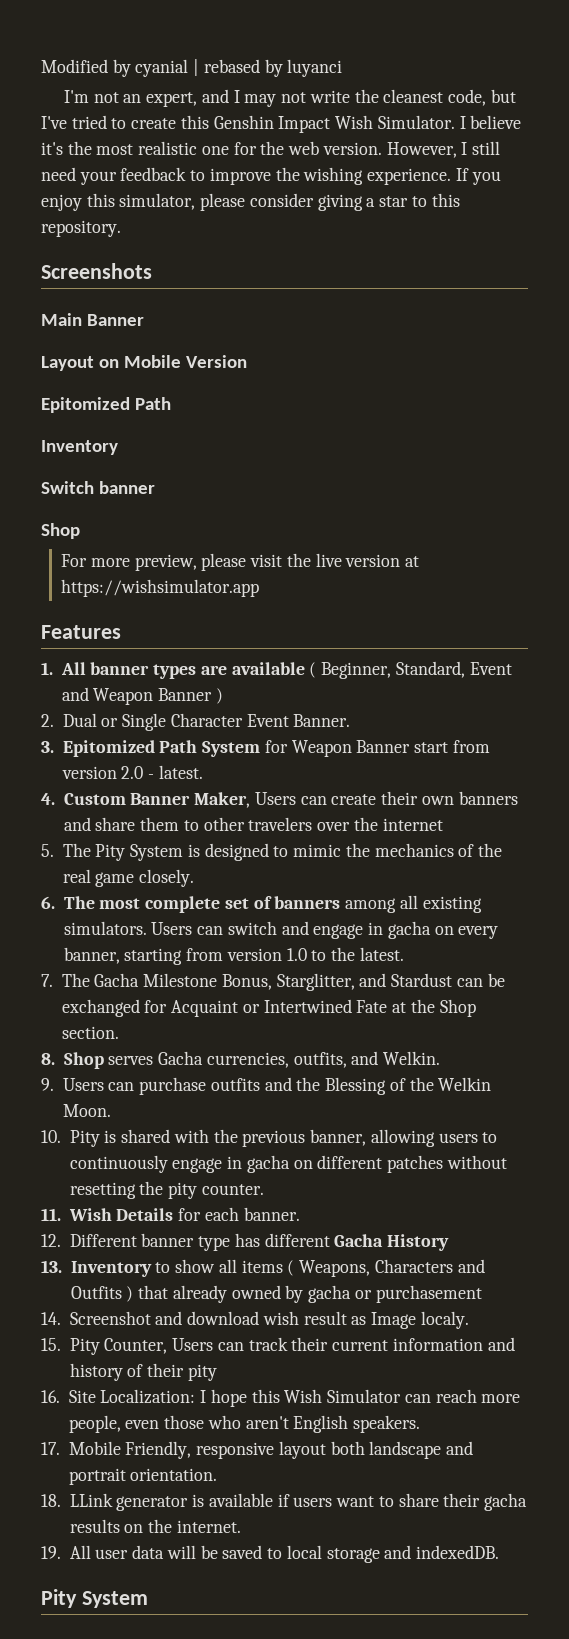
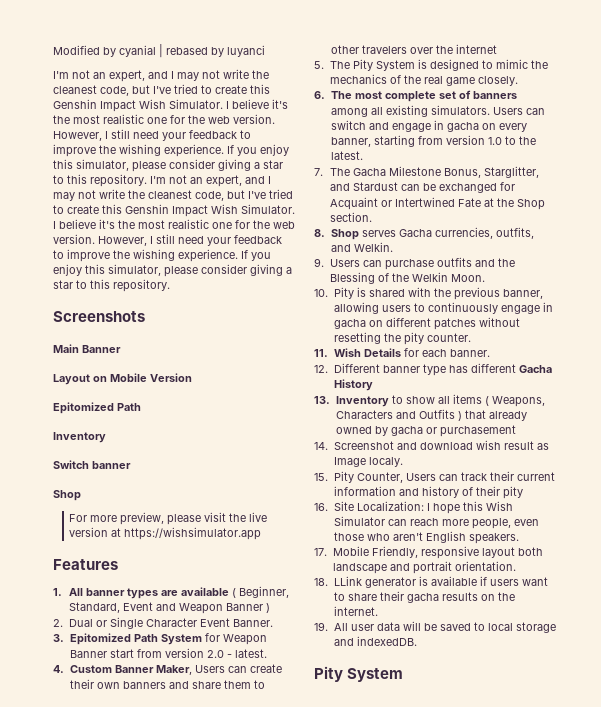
(121, 228) none -> [150,175,271,187] [53,189,293,201] [53,204,295,217] [53,219,295,229] [53,234,282,246] [53,249,271,262] [53,264,292,277] [53,279,170,292] I'm not an expert, and I may not write the cleanest code, but I've tried to create this Genshin Impact Wish Simulator. I believe it's the most realistic one for the web version. However, I still need your feedback to improve the wishing experience. If you enjoy this simulator, please consider giving a star to this repository.

